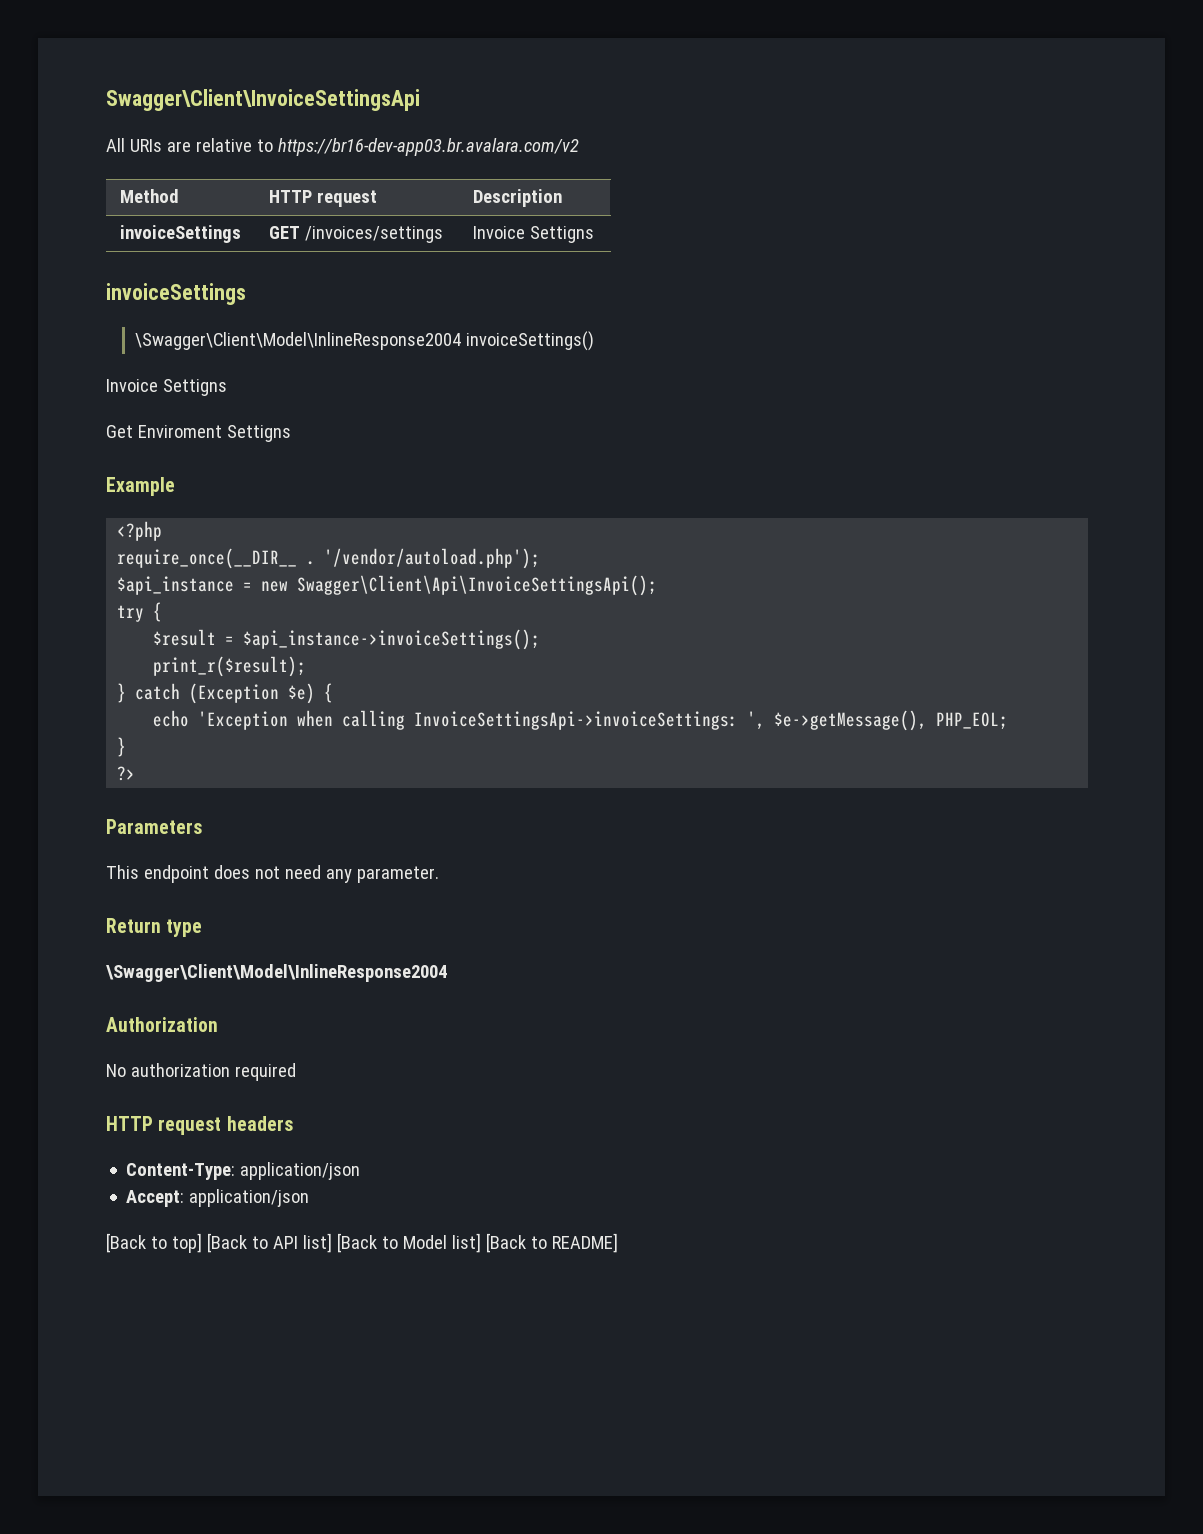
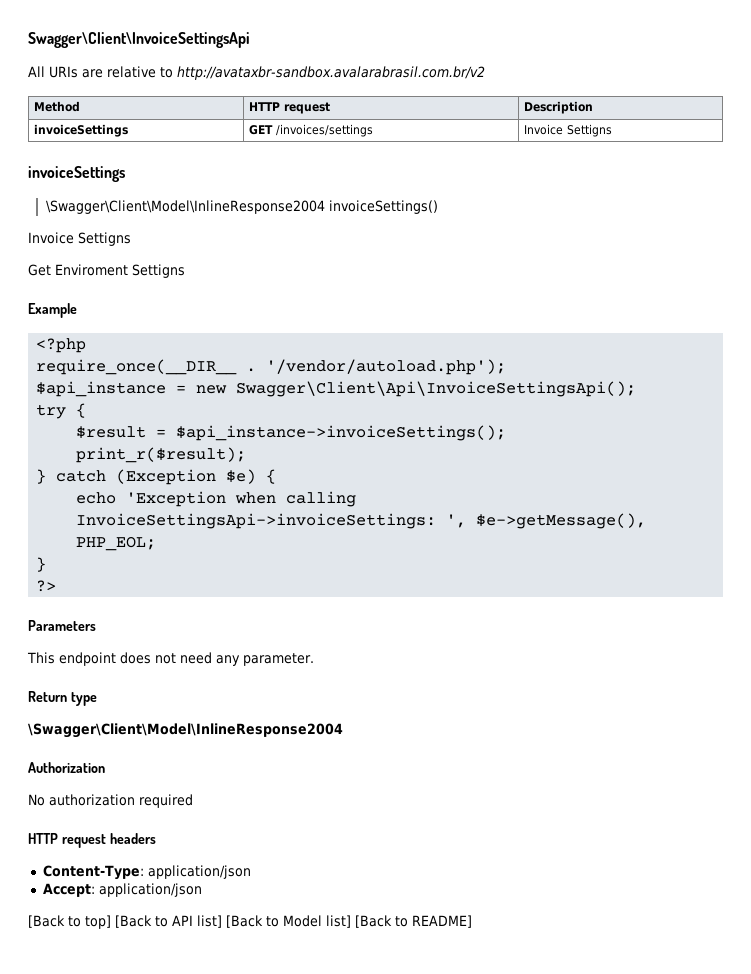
[277,138,579,156] https://br16-dev-app03.br.avalara.com/v2 -> [177,66,485,80] http://avataxbr-sandbox.avalarabrasil.com.br/v2

